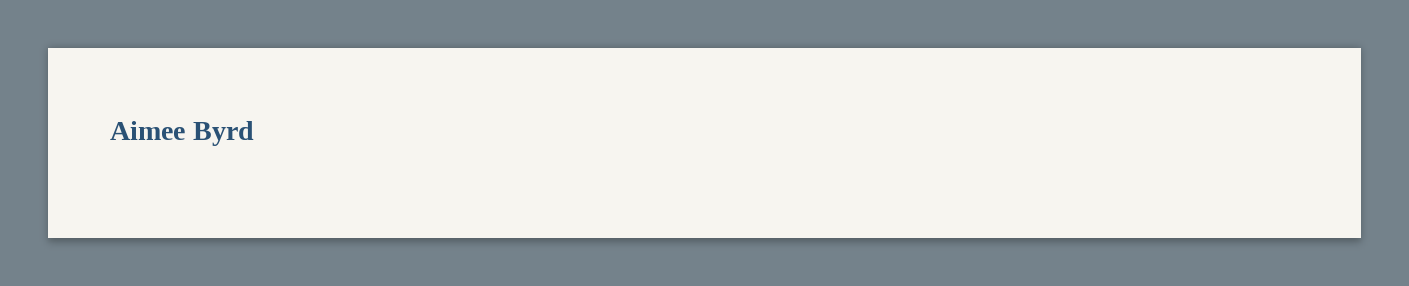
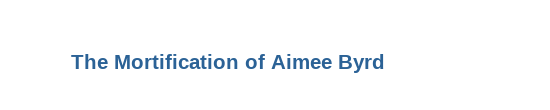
(110, 130) none -> [71,54,265,69] The Mortification of

